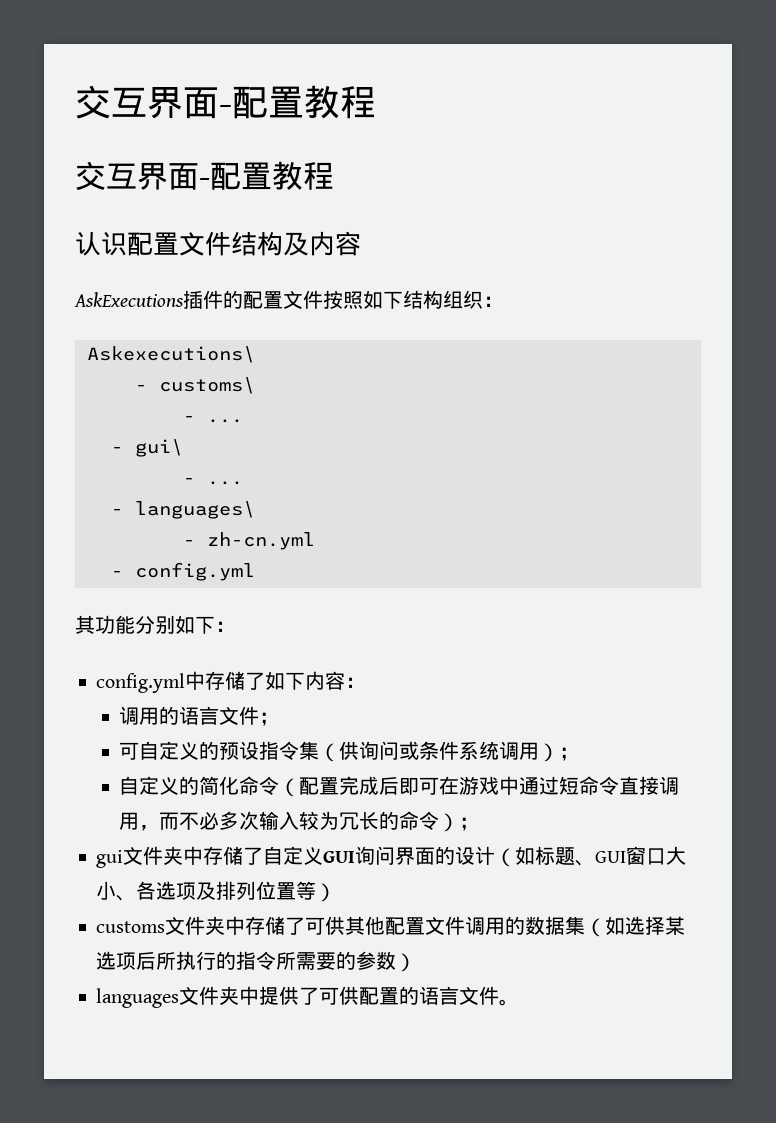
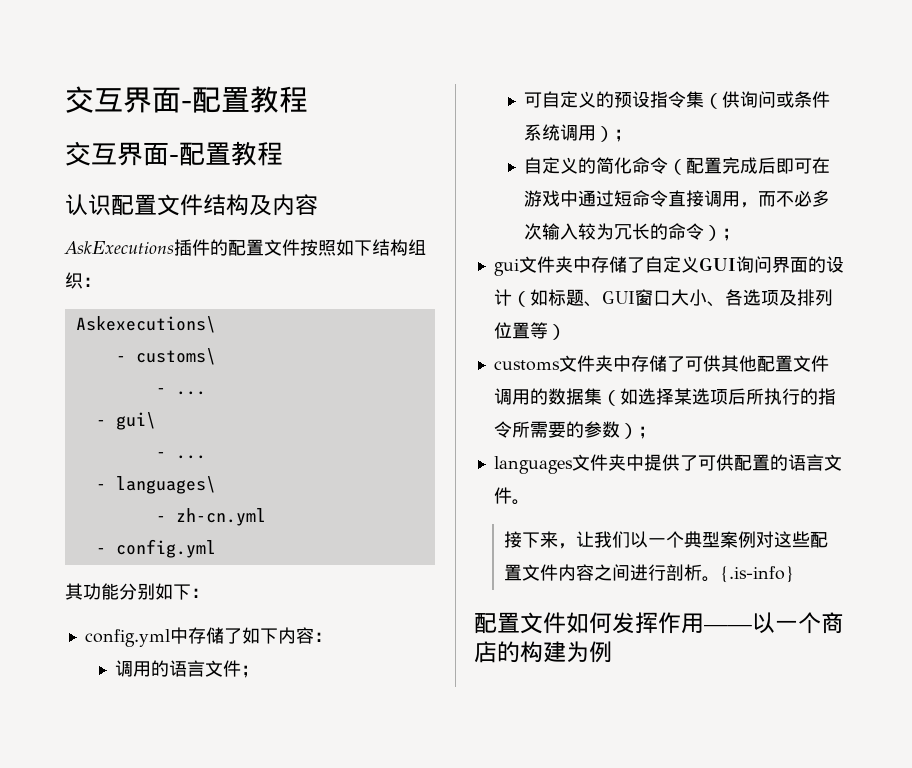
(417, 962) none -> [637,426,656,439] ；
(520, 1002) none -> [504,531,829,549] [504,564,795,583] [474,612,844,634] [474,641,612,663] // 接下来，让我们以一个典型案例对这些配置文件内容之间进行剖析。{.is-info} // 配置文件如何发挥作用——以一个商店的构建为例

